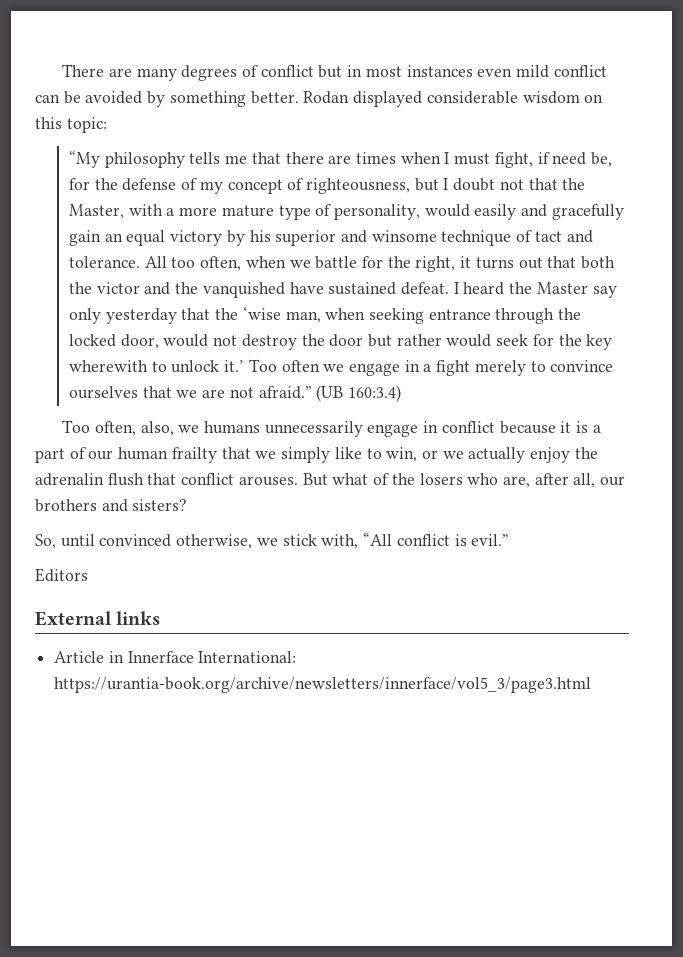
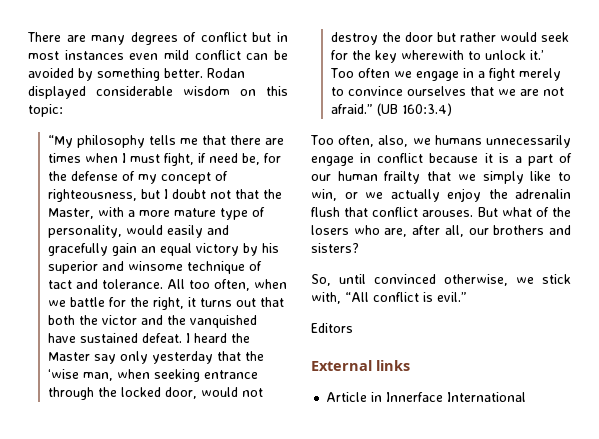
[198,651,297,663] [54,677,592,693] International: https://urantia-book.org/archive/newsletters/innerface/vol5_3/page3.html -> [447,392,527,402] International

